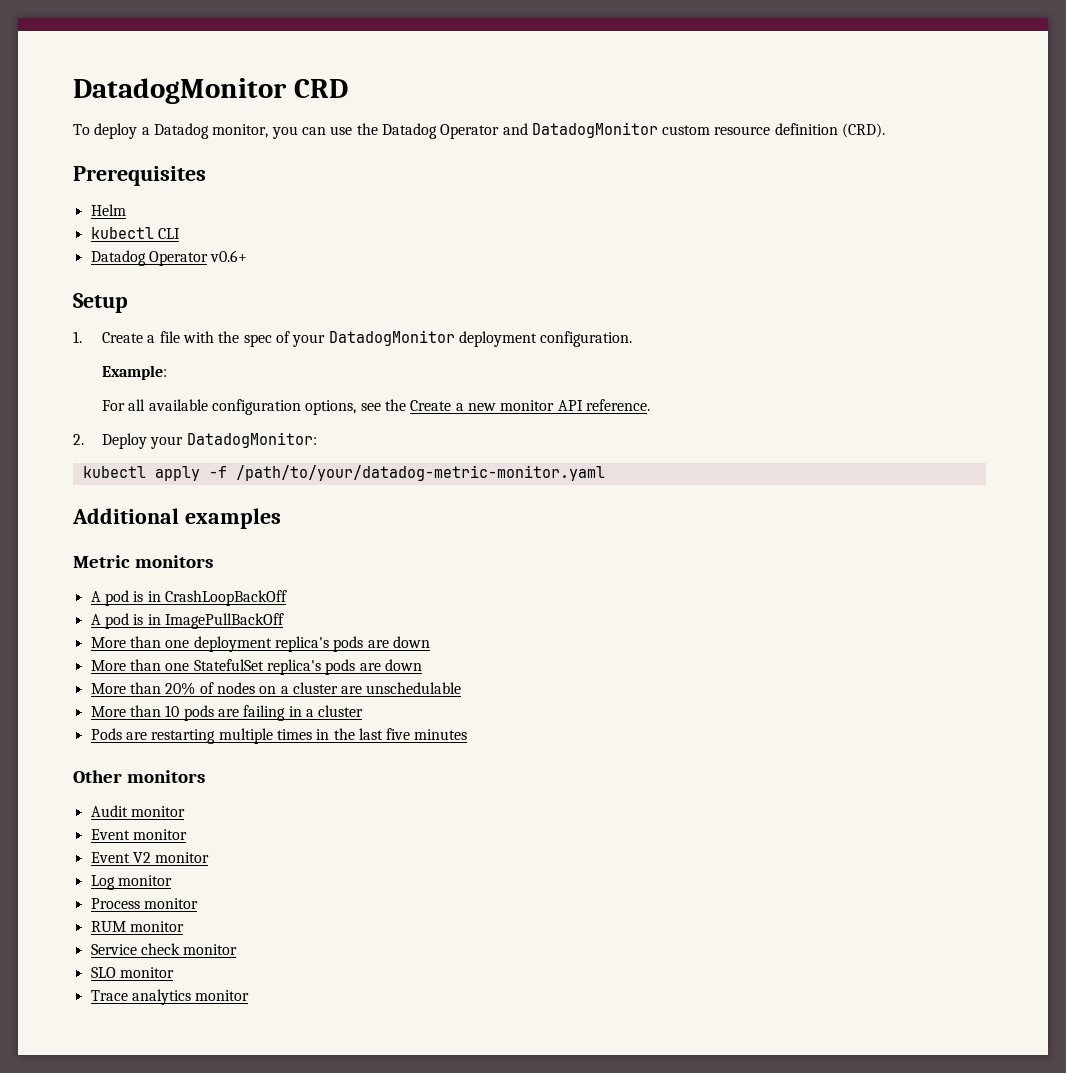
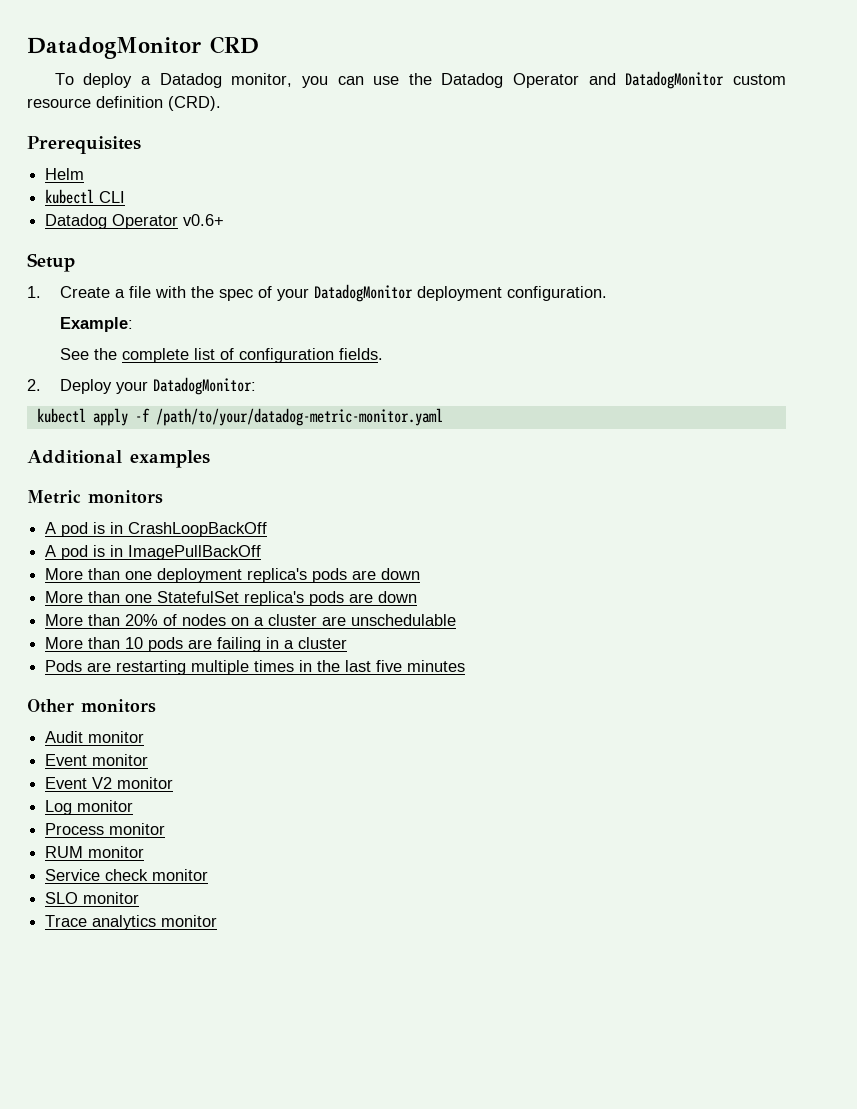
[102,399,650,415] For all available configuration options, see the Create a new monitor API reference. -> [59,348,383,363] See the complete list of configuration fields.

